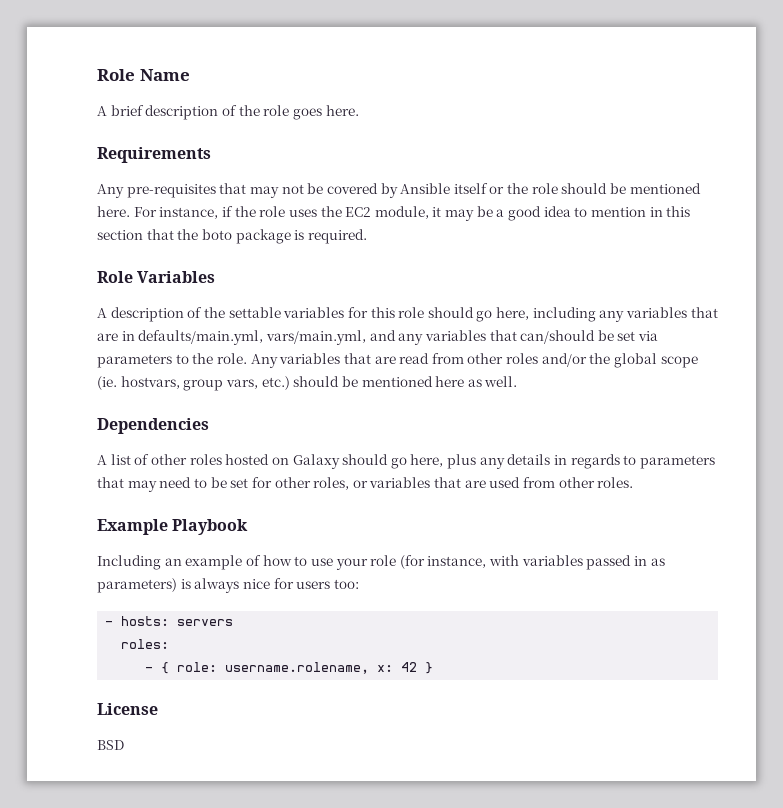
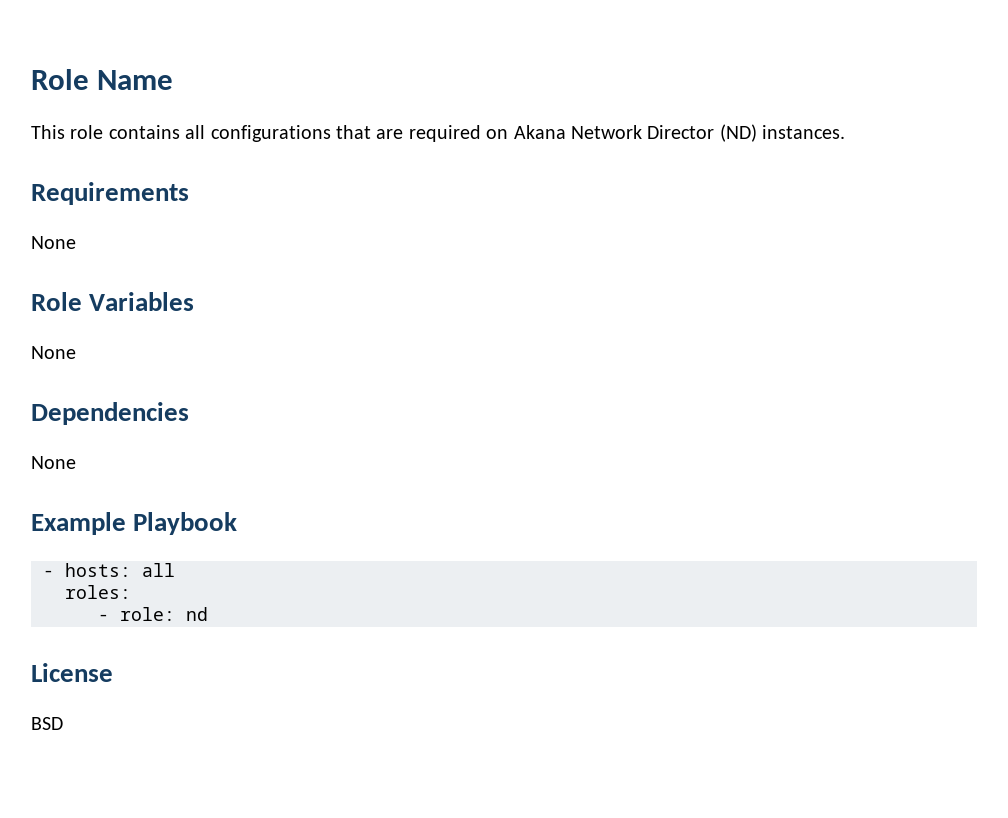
[97,105,359,120] [97,147,211,163] [97,183,701,198] [97,206,691,221] [97,229,367,244] [97,271,216,283] [97,307,718,322] [97,330,659,345] [97,353,698,368] [97,376,518,391] [97,418,209,434] [97,454,715,469] [97,477,634,492] [97,519,249,535] [97,555,665,570] [97,578,359,593] A brief description of the role goes here. // Requirements // Any pre-requisites that may not be covered by Ansible itself or the role should be mentioned here. For instance, if the role uses the EC2 module, it may be a good idea to mention in this section that the boto package is required. // Role Variables // A description of the settable variables for this role should go here, including any variables that are in defaults/main.yml, vars/main.yml, and any variables that can/should be set via parameters to the role. Any variables that are read from other roles and/or the global scope (ie. hostvars, group vars, etc.) should be mentioned here as well. // Dependencies // A list of other roles hosted on Galaxy should go here, plus any details in regards to parameters that may need to be set for other roles, or variables that are used from other roles. // Example Playbook // Including an example of how to use your role (for instance, with variables passed in as parameters) is always nice for users too: -> [31,124,846,142] [31,182,189,205] [31,236,76,249] [31,292,195,311] [31,346,76,359] [31,402,189,425] [31,456,76,469] [31,512,238,535] This role contains all configurations that are required on Akana Network Director (ND) instances. // Requirements // None // Role Variables // None // Dependencies // None // Example Playbook
[177,619,234,626] servers -> [142,563,175,577] all
[161,662,434,674] { role: username.rolename, x: 42 } -> [120,607,208,621] role: nd

